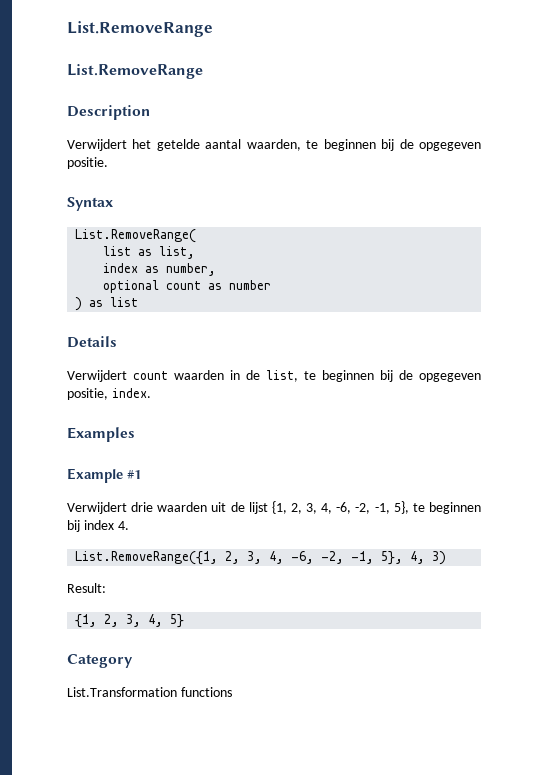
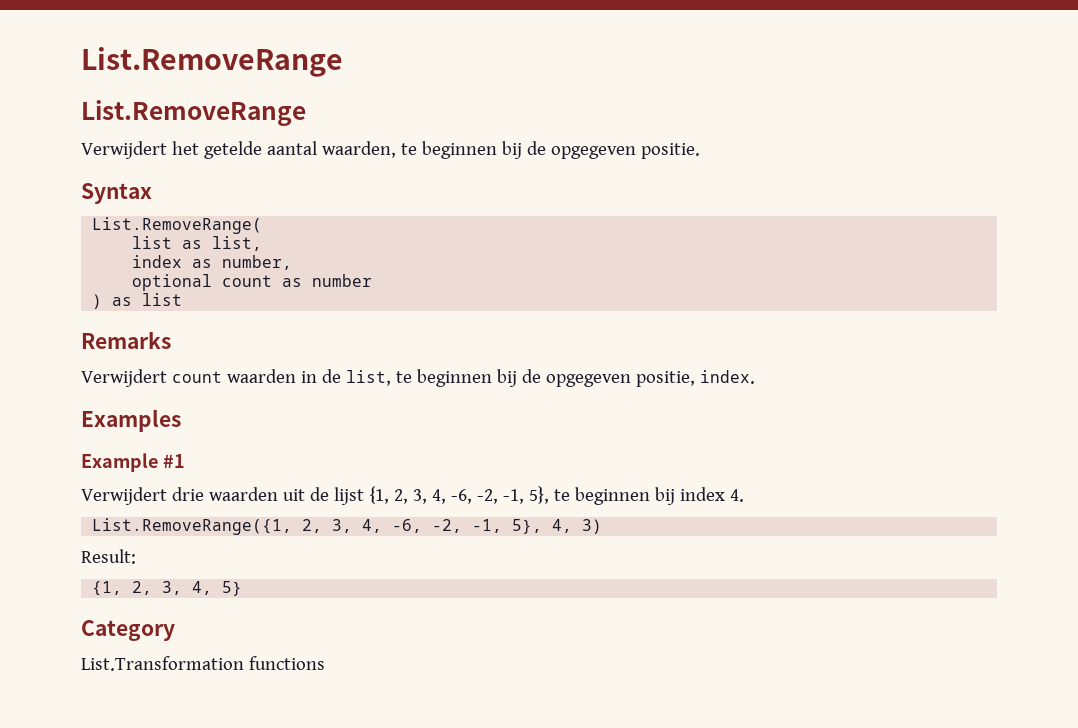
[67,105,150,120] // Description -> (306, 113) none
[67,336,117,348] Details -> [81,332,171,349] Remarks

